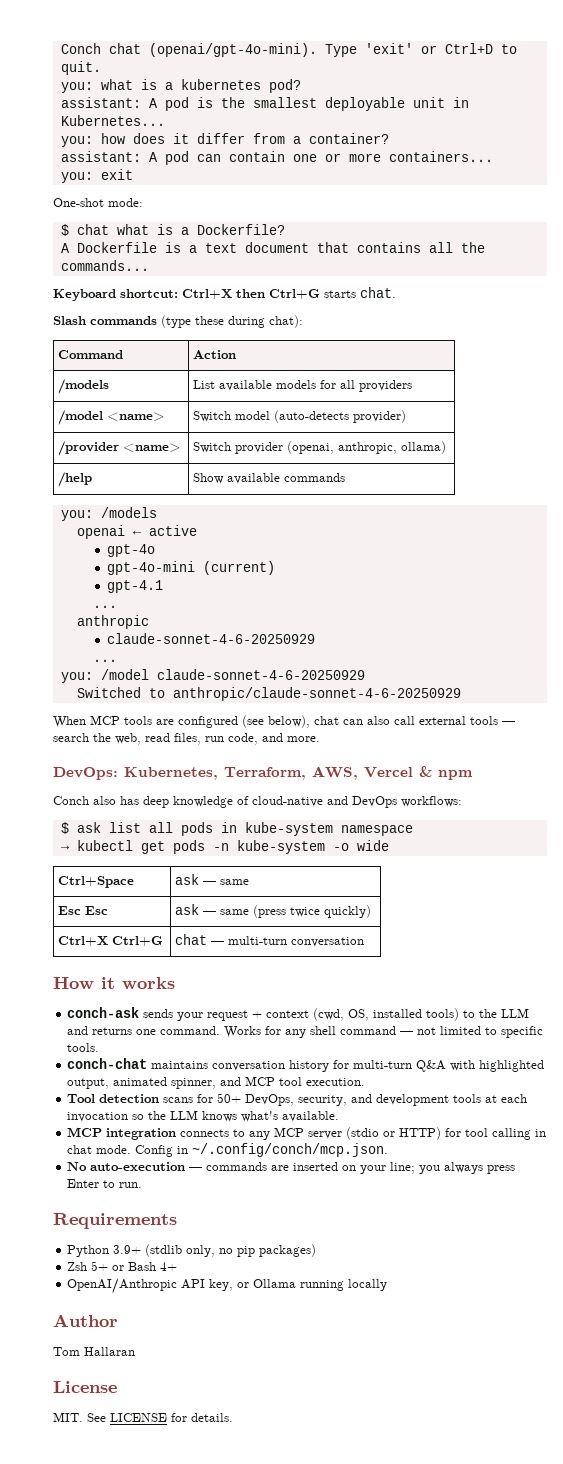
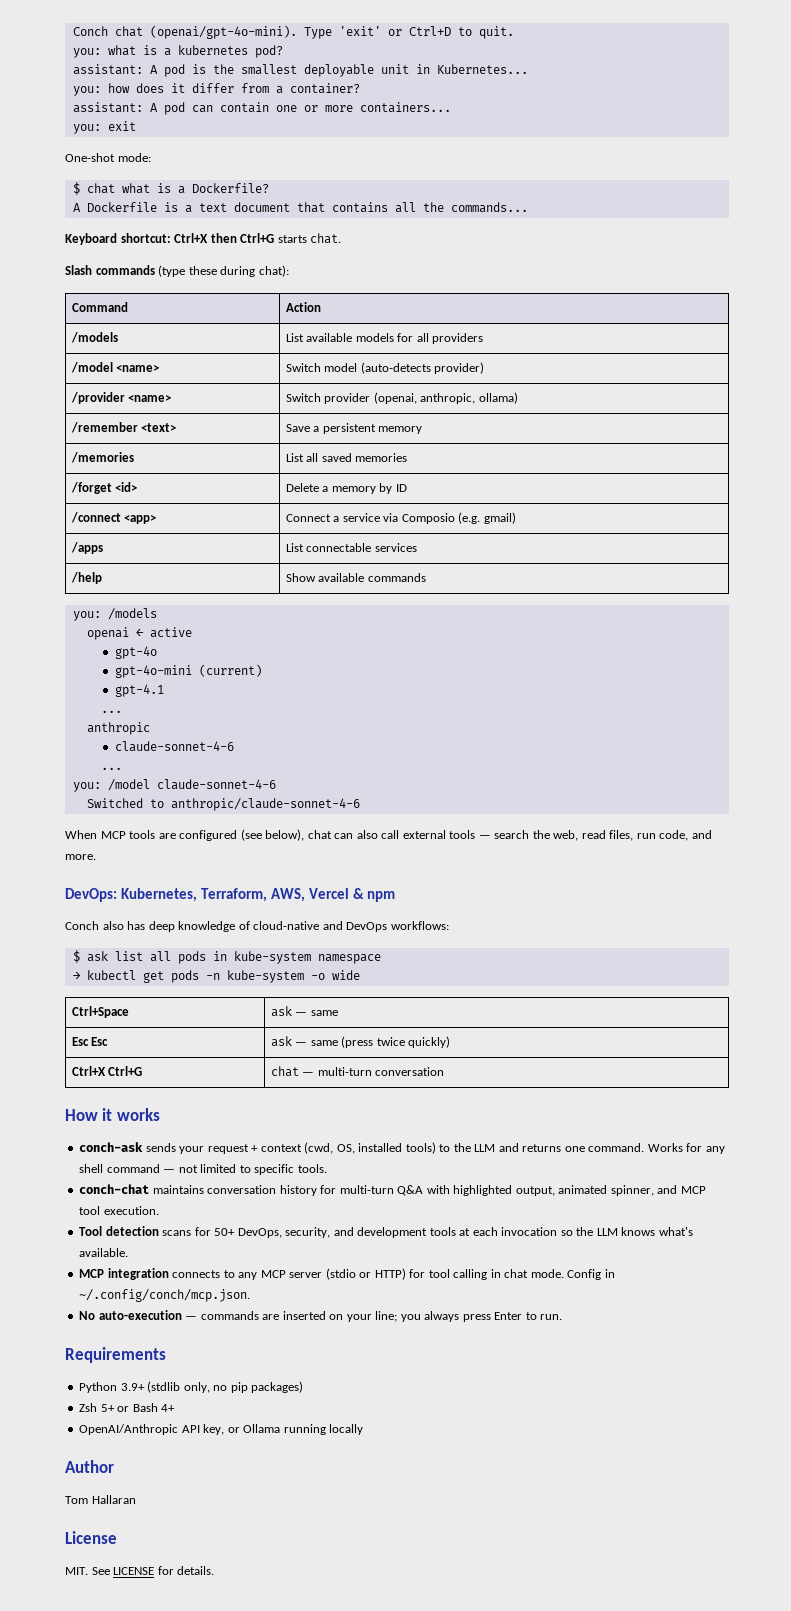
(447, 447) none -> [70,422,177,433] [285,423,423,434] [70,452,134,463] [285,453,408,462] [70,482,138,494] [285,483,407,494] [70,512,157,524] [285,512,516,524] [70,542,103,554] [285,543,417,552] // /remember <text> | Save a persistent memory // /memories | List all saved memories // /forget <id> | Delete a memory by ID // /connect <app> | Connect a service via Composio (e.g. gmail) // /apps | List connectable services
[107,633,316,644] claude-sonnet-4-6-20250929 -> [115,741,235,752] claude-sonnet-4-6
[156,669,365,680] claude-sonnet-4-6-20250929 -> [156,779,276,790] claude-sonnet-4-6
[172,687,461,701] anthropic/claude-sonnet-4-6-20250929 -> [170,798,360,811] anthropic/claude-sonnet-4-6

